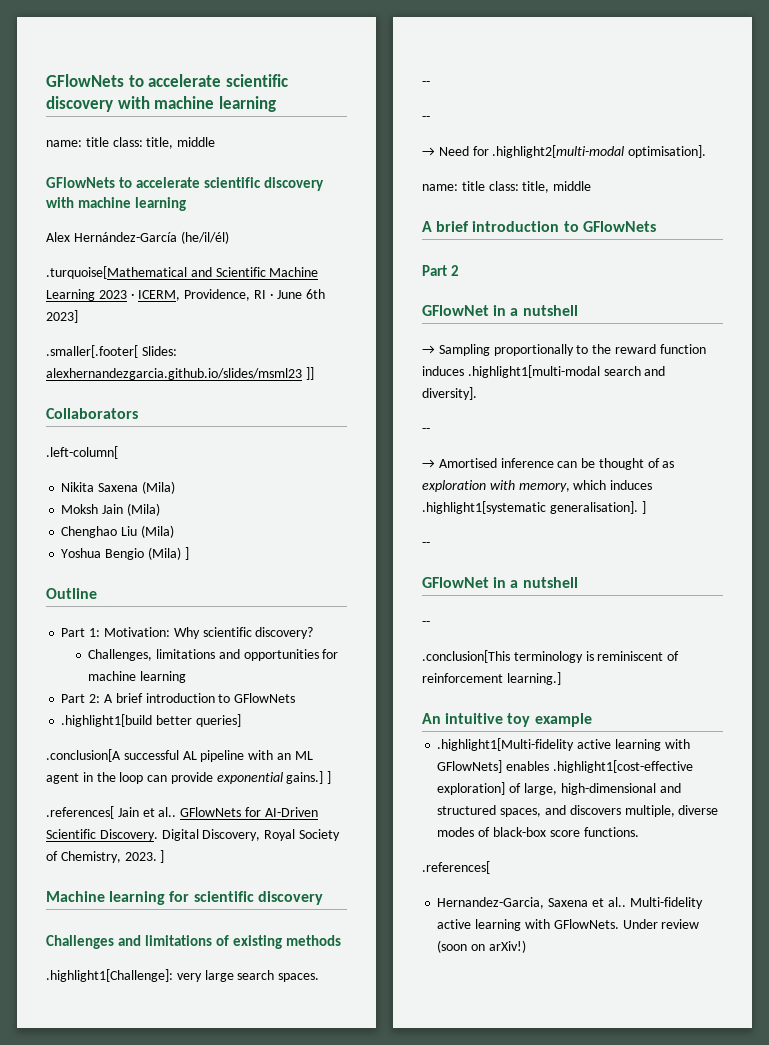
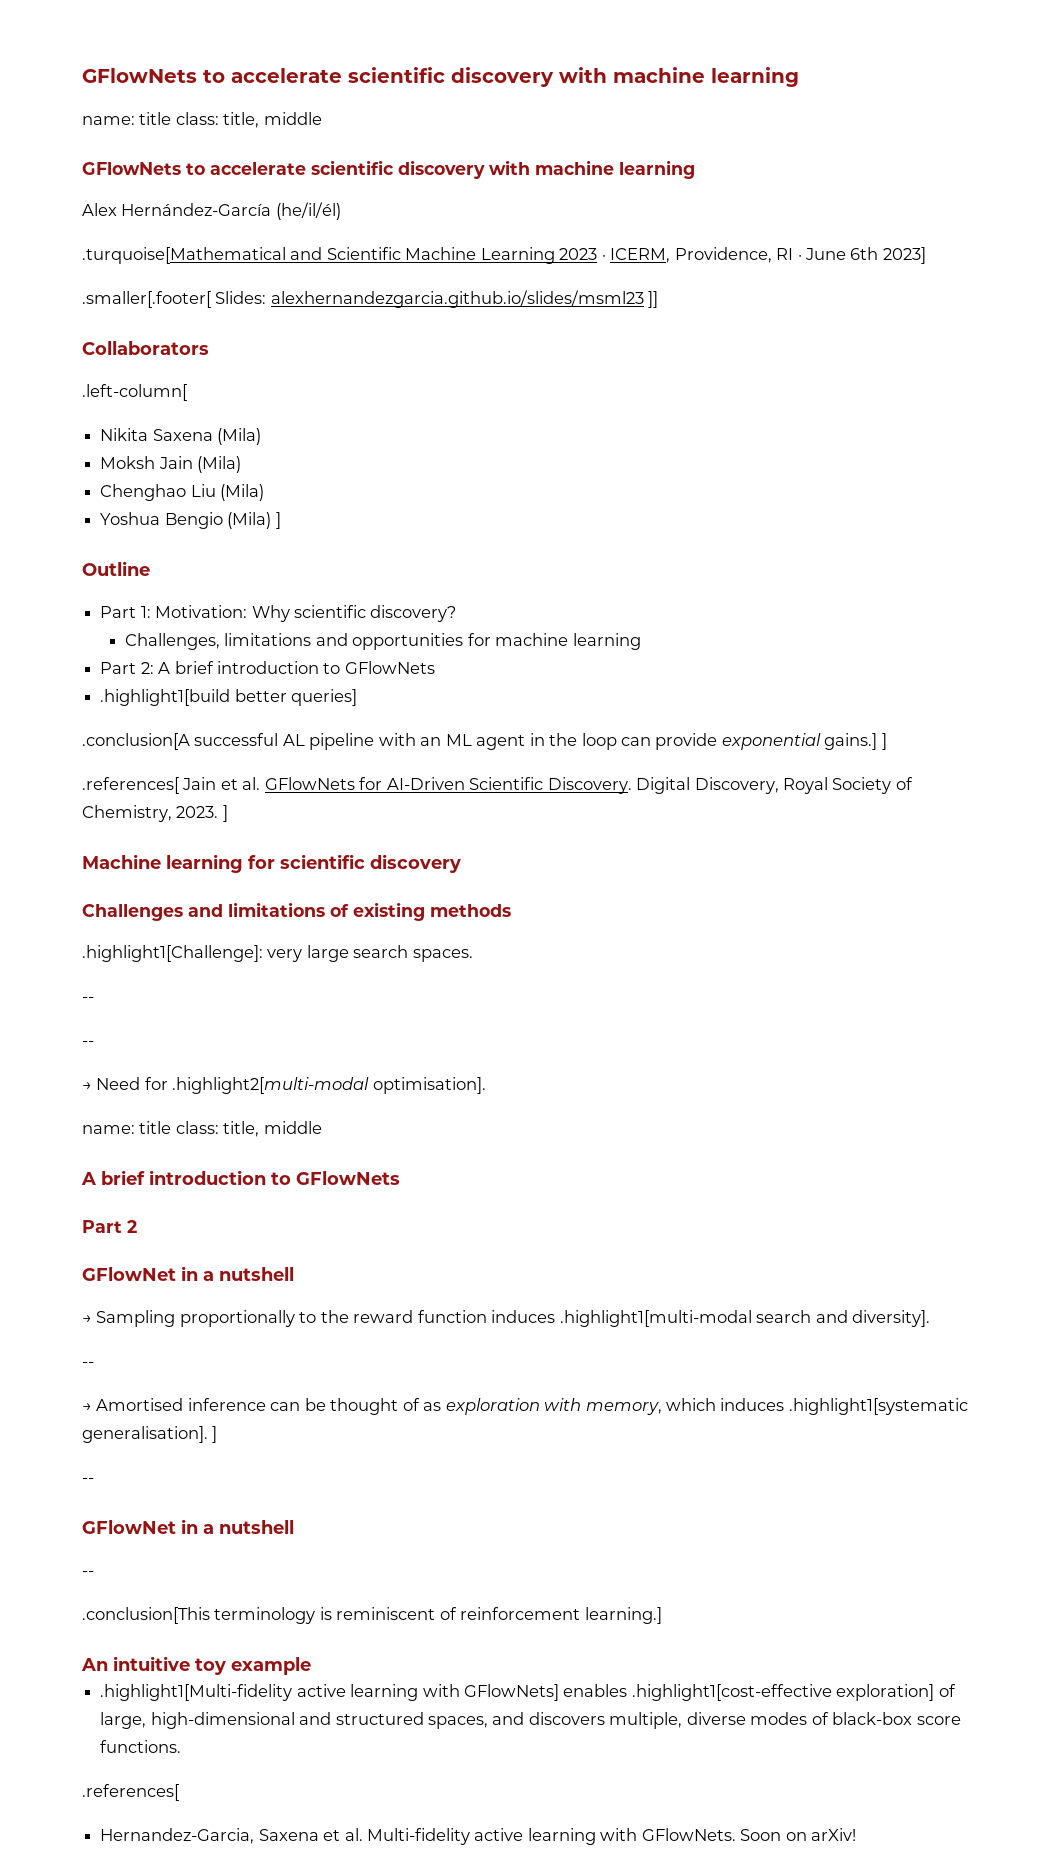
[158,807,177,817] al.. -> [242,777,261,790] al.
[607,897,626,907] al.. -> [344,1828,363,1841] al.
[622,919,700,929] [437,940,526,953] Under review (soon on arXiv!) -> [740,1828,857,1841] Soon on arXiv!

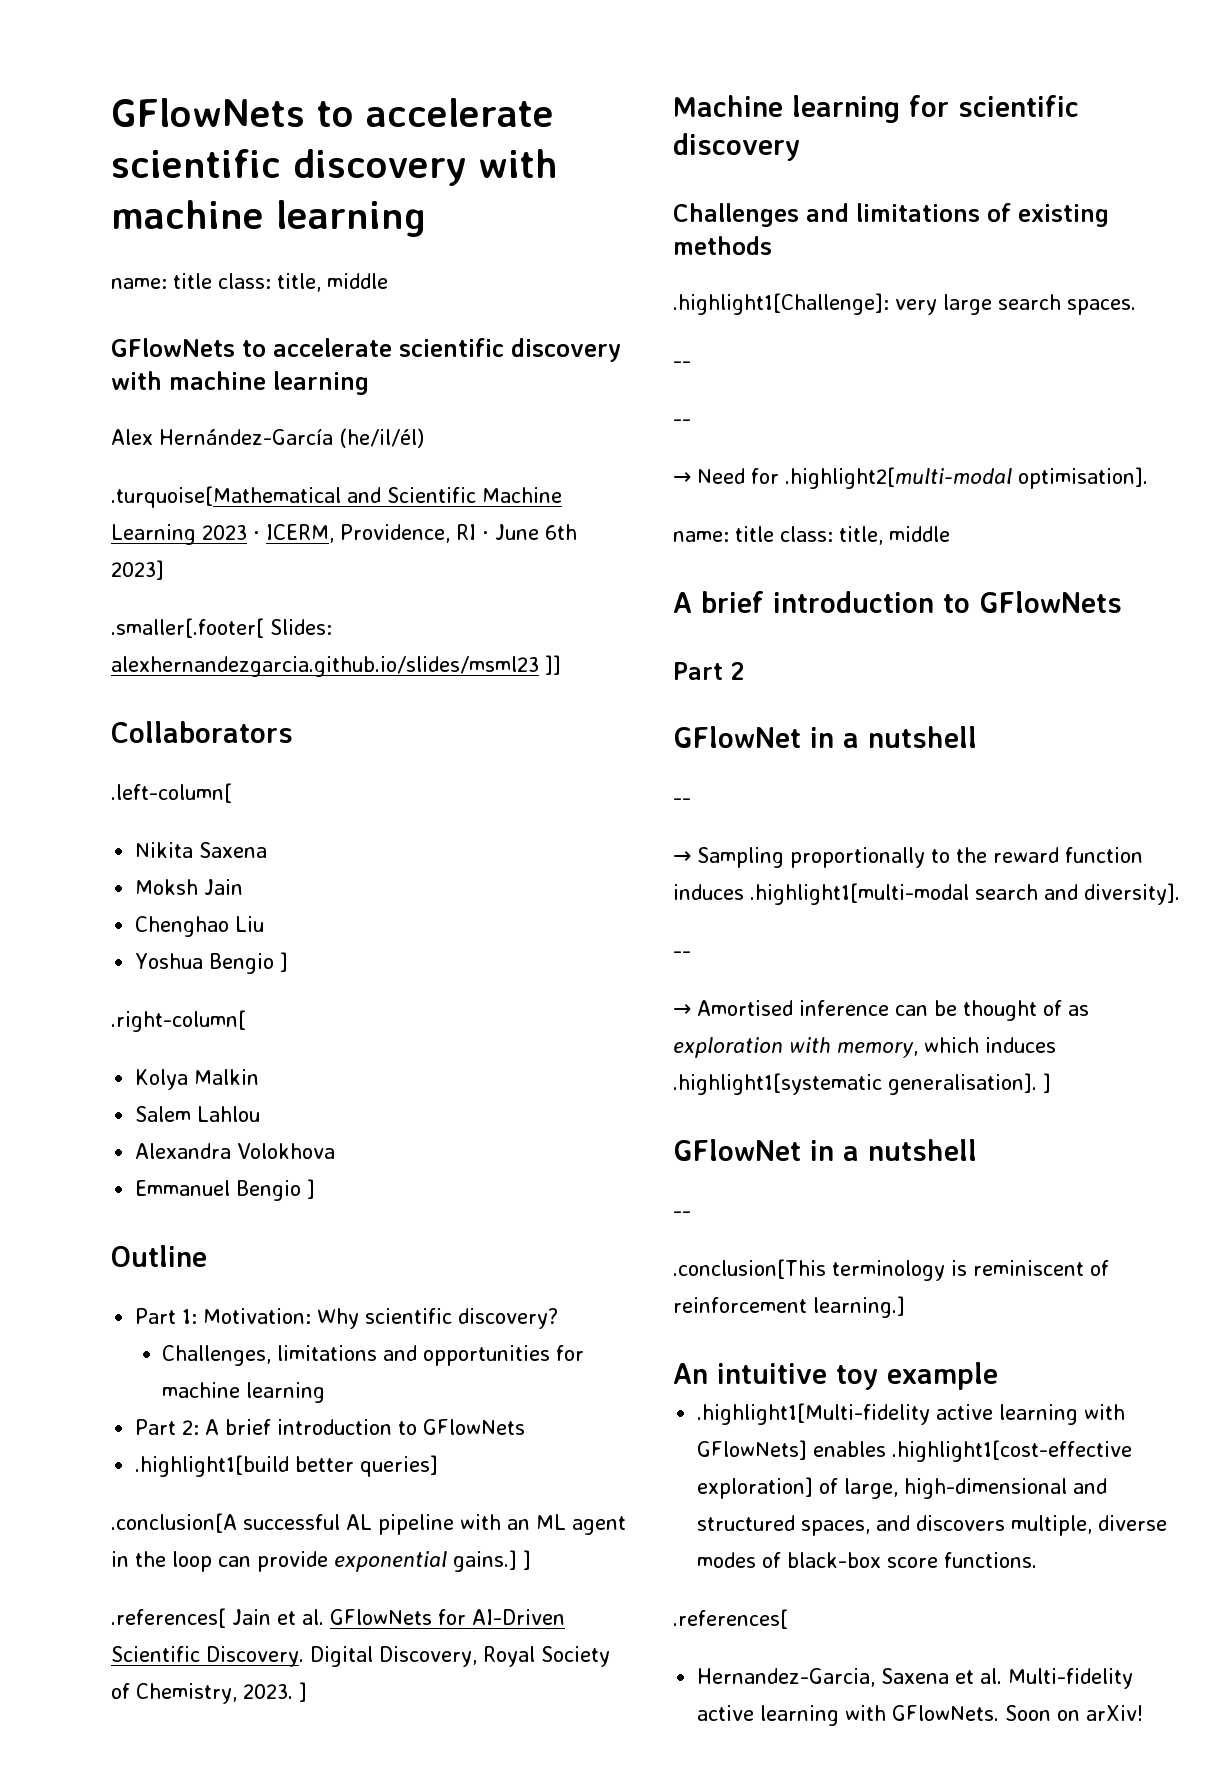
[217,428,262,445] (Mila) -> (268, 850) none
[197,456,242,473] (Mila) -> (244, 887) none
[220,484,265,501] (Mila) -> (265, 924) none
[227,512,272,529] (Mila) -> [280,952,289,972] [111,1010,246,1032] [135,1069,260,1090] [135,1106,261,1122] [135,1143,336,1159] [135,1180,302,1201] ] // .right-column[ // Kolya Malkin // Salem Lahlou // Alexandra Volokhova // Emmanuel Bengio
(294, 1274) none -> [673,798,691,805] // --
[82,1478,94,1483] // -- -> (1051, 1083) none

